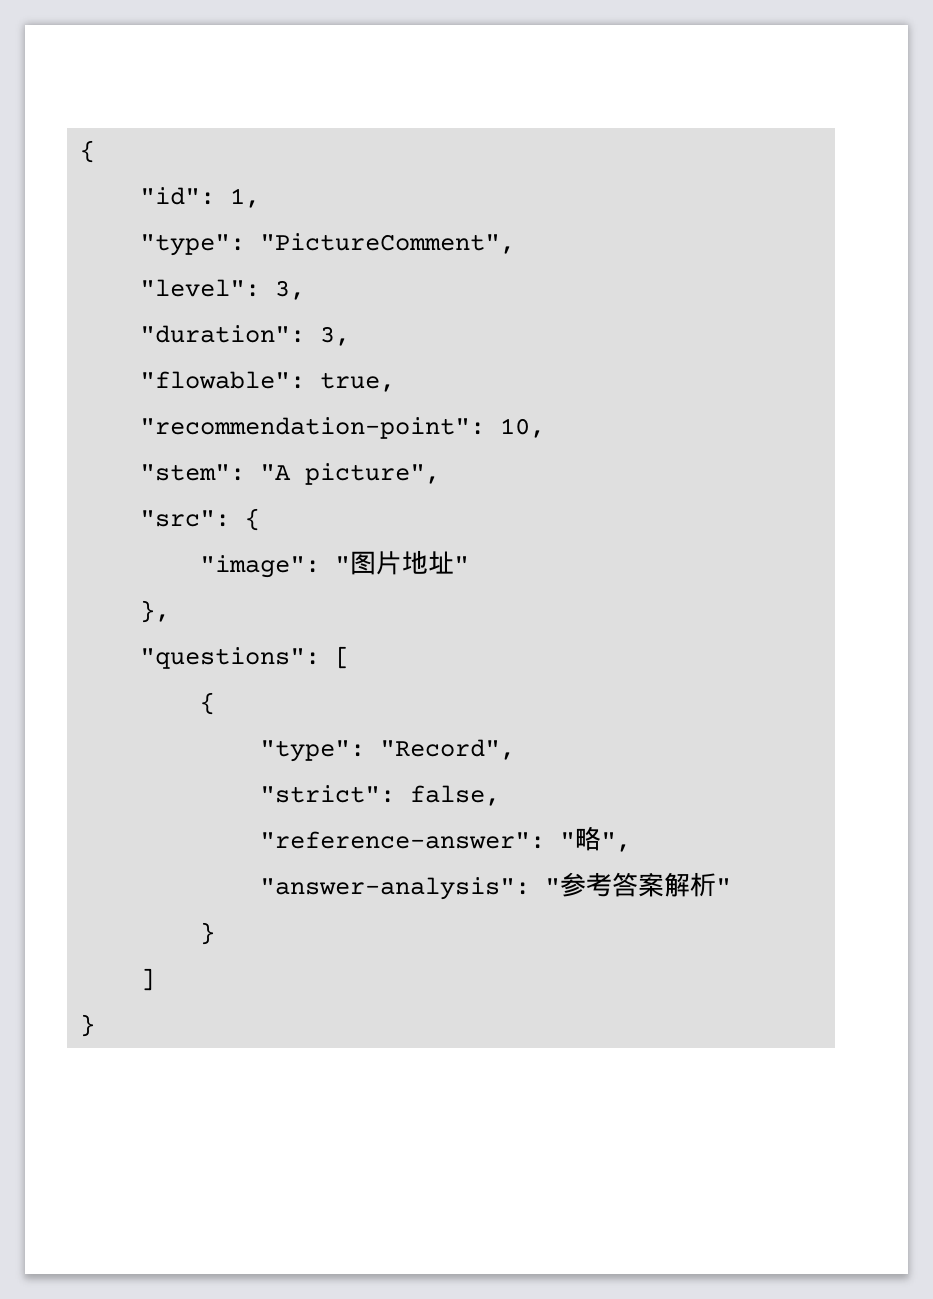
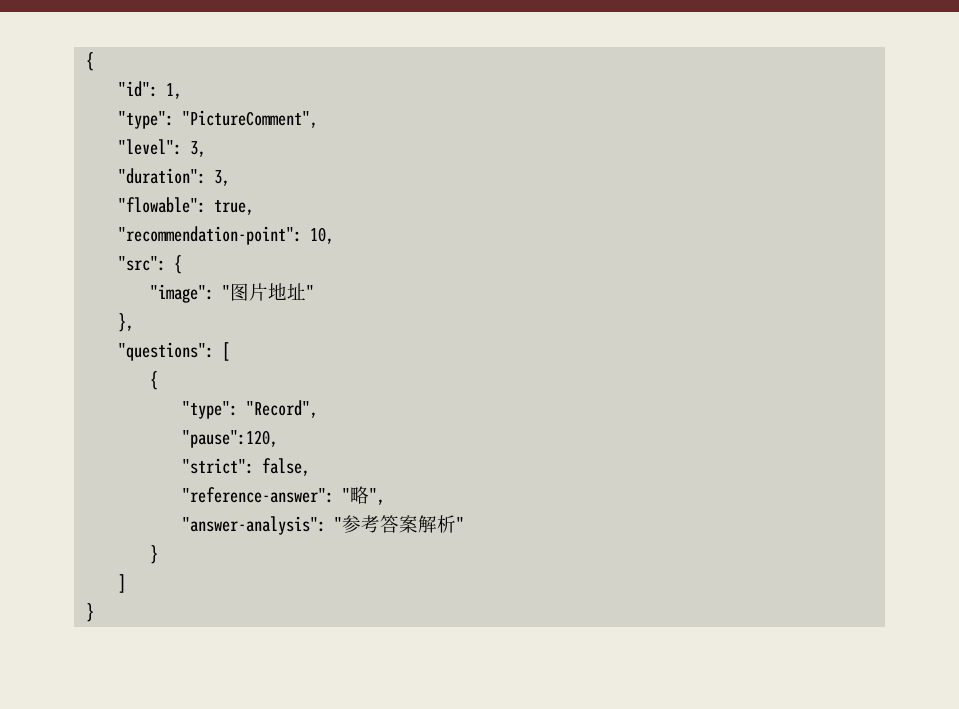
[139,463,440,485] // "stem": "A picture", -> (334, 235) none
(515, 749) none -> [182,430,278,448] // "pause":120,

